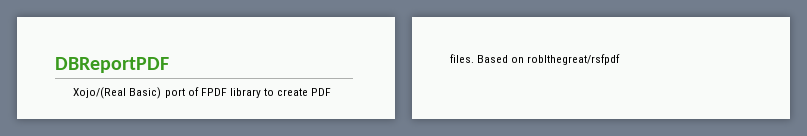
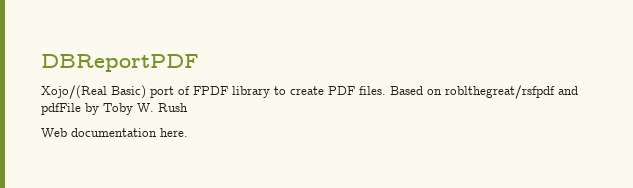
(621, 59) none -> [558,86,578,95] [41,103,188,115] [41,128,188,137] and pdfFile by Toby W. Rush // Web documentation here.

